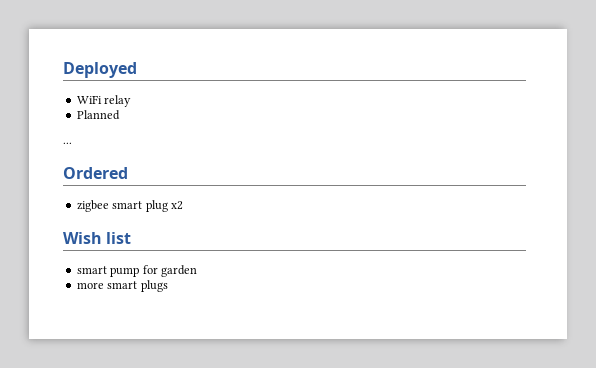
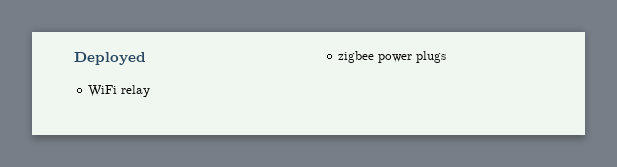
[76,110,120,120] [63,142,72,144] [63,167,128,179] [76,200,183,212] [63,232,132,244] [76,265,197,277] [76,281,138,289] Planned // ... // Ordered // zigbee smart plug x2 // Wish list // smart pump for garden // more smart -> [338,51,413,63] zigbee power

